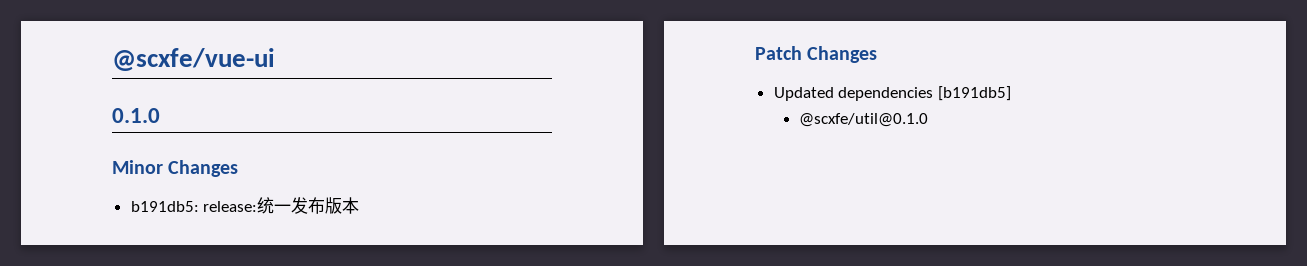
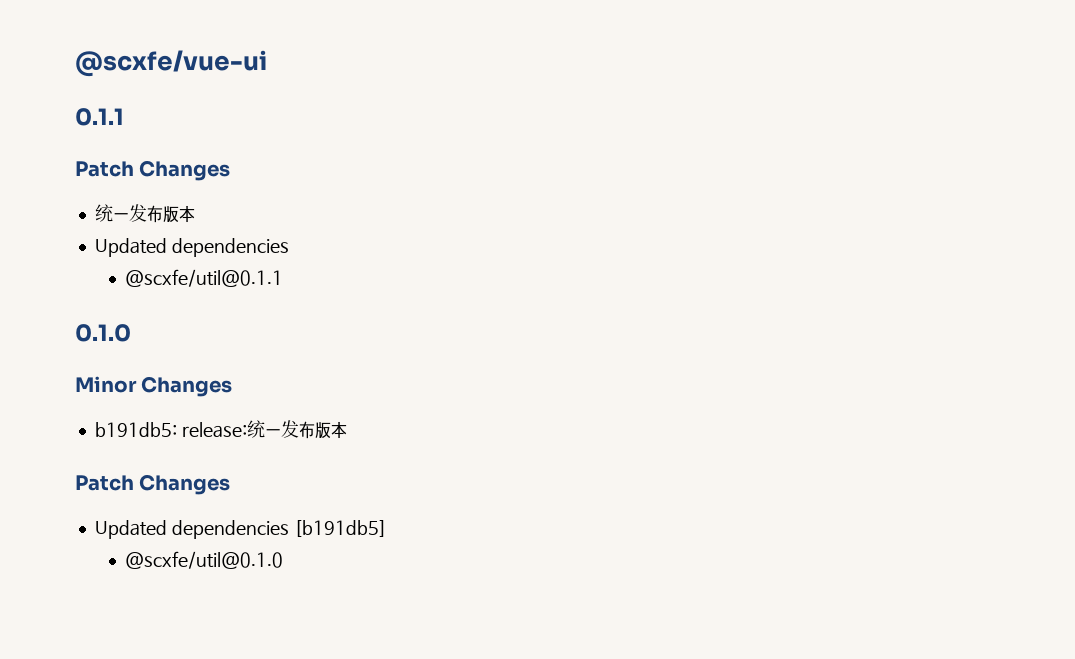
(275, 59) none -> [75,108,124,126] [75,160,231,181] [94,204,195,223] [94,238,289,257] [125,269,284,287] // 0.1.1 // Patch Changes // 统一发布版本 // Updated dependencies // @scxfe/util@0.1.1

